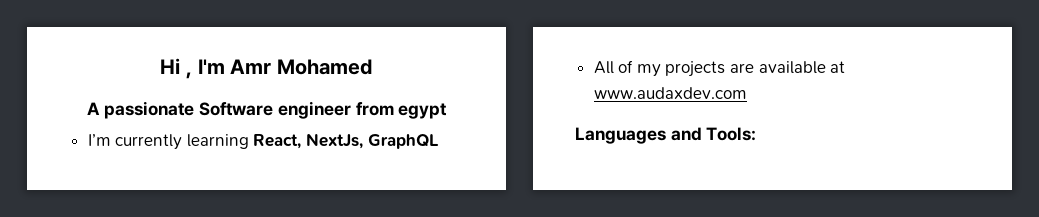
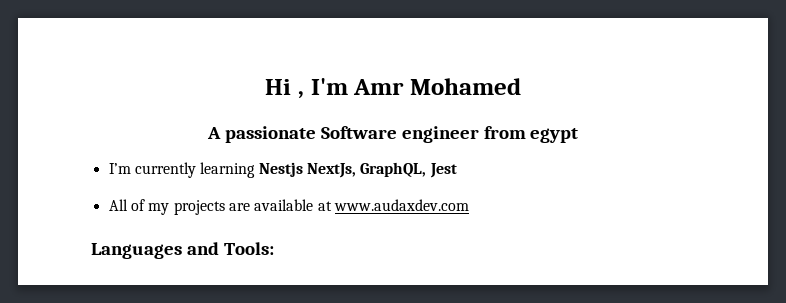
[253,133,439,149] React, NextJs, GraphQL -> [258,162,457,178] Nestjs NextJs, GraphQL, Jest

